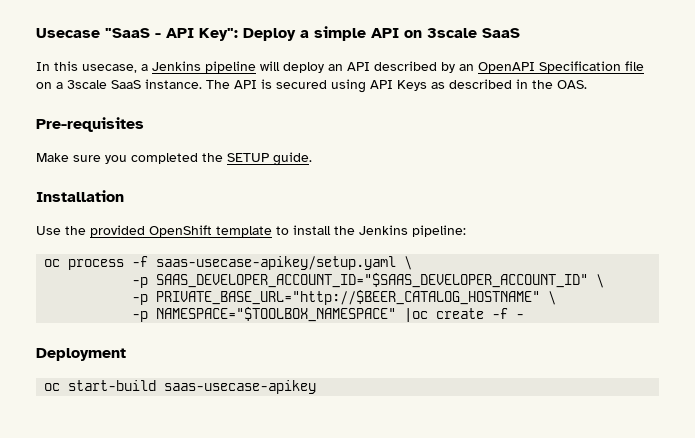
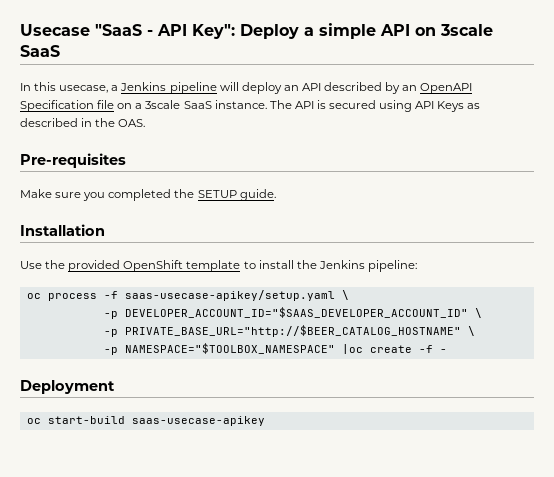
[156,273,589,288] SAAS_DEVELOPER_ACCOUNT_ID="$SAAS_DEVELOPER_ACCOUNT_ID" -> [124,307,468,318] DEVELOPER_ACCOUNT_ID="$SAAS_DEVELOPER_ACCOUNT_ID"

